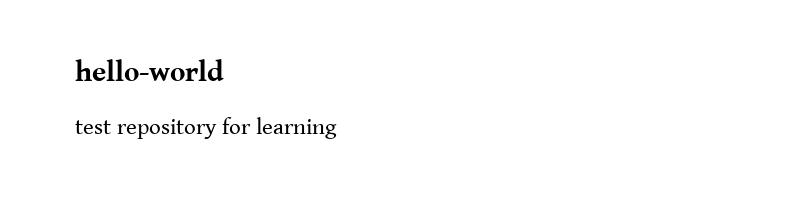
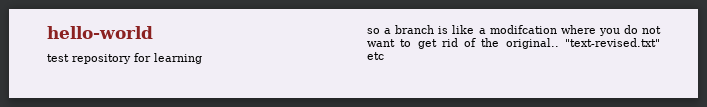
(338, 128) none -> [367,25,661,36] [367,38,660,49] [367,52,384,60] // so a branch is like a modifcation where you do not want to get rid of the original.. "text-revised.txt" etc

